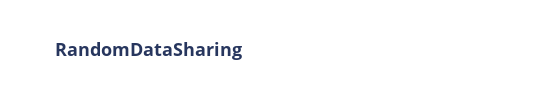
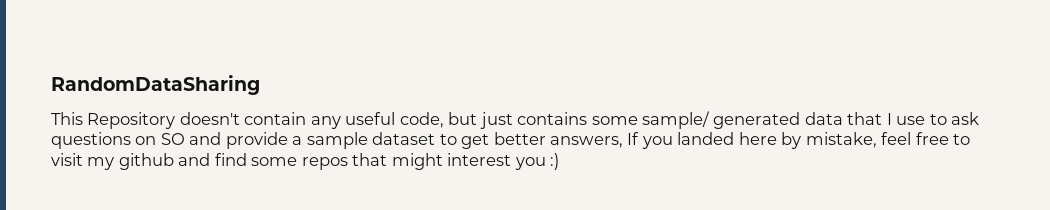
(242, 51) none -> [51,111,980,129] [51,132,971,149] [51,153,560,170] // This Repository doesn't contain any useful code, but just contains some sample/ generated data that I use to ask questions on SO and provide a sample dataset to get better answers, If you landed here by mistake, feel free to visit my github and find some repos that might interest you :)

